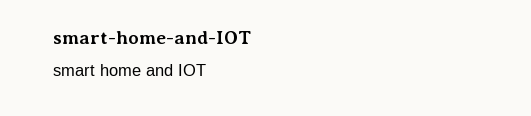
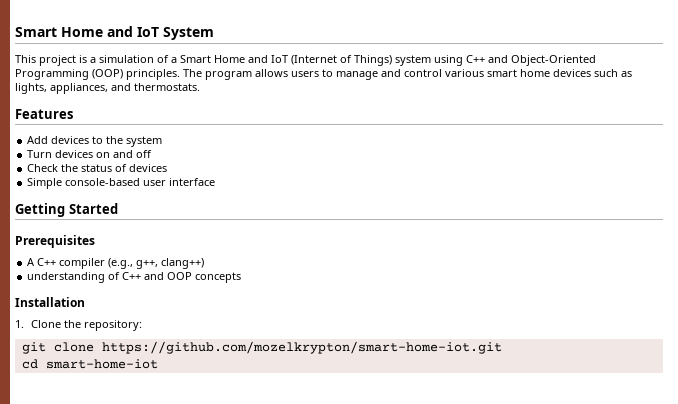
[53,31,251,44] [53,64,206,76] smart-home-and-IOT // smart home and IOT -> [15,26,214,40] [15,55,596,66] [15,69,632,80] [15,83,200,94] [15,109,73,119] [27,136,163,147] [27,150,153,158] [27,164,168,172] [27,178,216,189] [15,203,118,217] [15,235,95,248] [27,258,205,269] [27,272,242,283] [15,297,85,307] [15,320,143,331] [21,341,502,354] [21,359,158,369] Smart Home and IoT System // This project is a simulation of a Smart Home and IoT (Internet of Things) system using C++ and Object-Oriented Programming (OOP) principles. The program allows users to manage and control various smart home devices such as lights, appliances, and thermostats. // Features // Add devices to the system // Turn devices on and off // Check the status of devices // Simple console-based user interface // Getting Started // Prerequisites // A C++ compiler (e.g., g++, clang++) // understanding of C++ and OOP concepts // Installation // 1. Clone the repository: // git clone https://github.com/mozelkrypton/smart-home-iot.git // cd smart-home-iot

